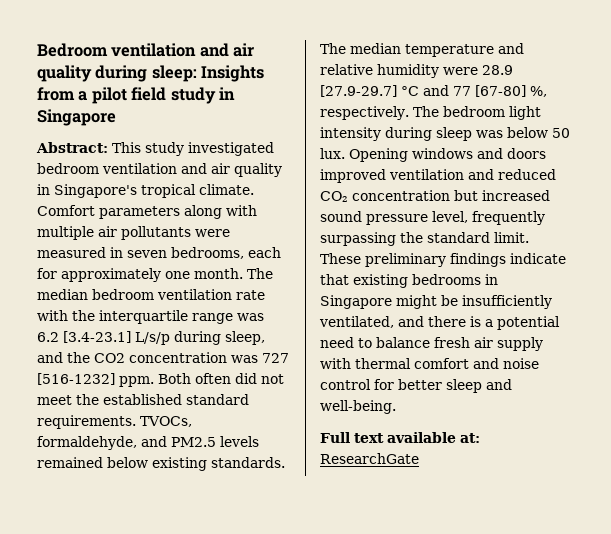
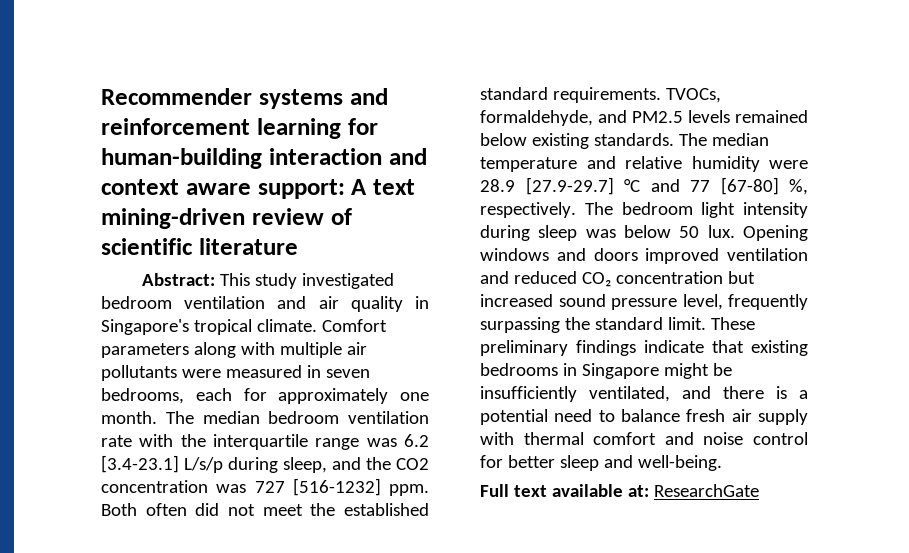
[37,43,255,57] [37,65,265,82] [37,87,236,104] [37,109,116,126] Bedroom ventilation and air quality during sleep: Insights from a pilot field study in Singapore -> [101,88,388,109] [101,118,378,139] [101,148,427,169] [101,179,415,199] [101,208,352,229] [101,238,298,255] Recommender systems and reinforcement learning for human-building interaction and context aware support: A text mining-driven review of scientific literature

